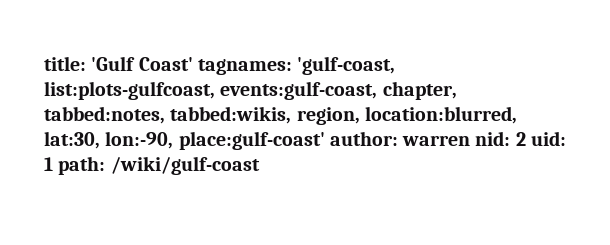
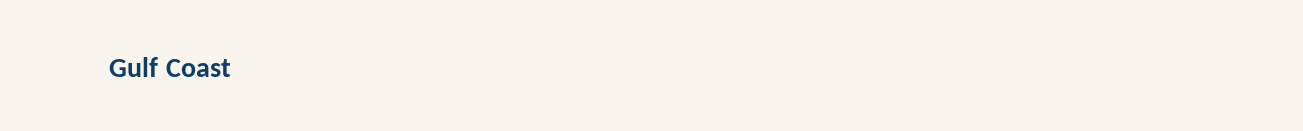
[44,56,396,75] [44,81,457,100] [44,106,517,125] [44,131,566,150] [44,156,260,175] title: 'Gulf Coast' tagnames: 'gulf-coast, list:plots-gulfcoast, events:gulf-coast, chapter, tabbed:notes, tabbed:wikis, region, location:blurred, lat:30, lon:-90, place:gulf-coast' author: warren nid: 2 uid: 1 path: /wiki/gulf-coast -> [109,57,231,77] Gulf Coast

